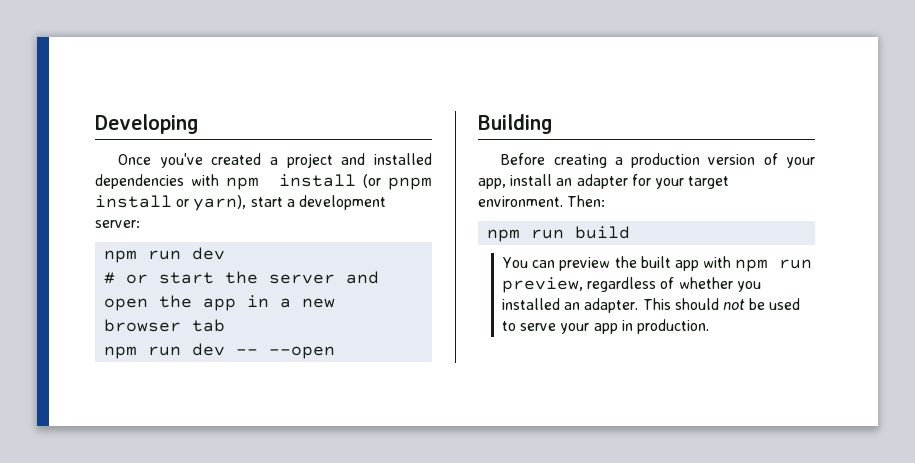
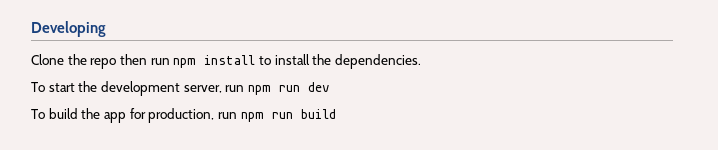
[118,153,432,168] [95,174,432,190] [95,195,386,211] [95,220,140,228] [104,247,226,263] [104,271,380,284] [104,295,336,311] [104,319,226,332] [104,343,336,359] [478,114,553,134] [501,153,815,168] [478,174,730,189] [478,195,606,207] [487,226,631,242] [502,256,813,272] [502,277,761,293] [502,298,801,313] [502,319,710,334] Once you've created a project and installed dependencies with npm install (or pnpm install or yarn), start a development server: // npm run dev // # or start the server and open the app in a new browser tab // npm run dev -- --open // Building // Before creating a production version of your app, install an adapter for your target environment. Then: // npm run build // You can preview the built app with npm run preview, regardless of whether you installed an adapter. This should not be used to serve your app in production. -> [31,54,421,69] [31,81,330,96] [31,108,336,123] Clone the repo then run npm install to install the dependencies. // To start the development server, run npm run dev // To build the app for production, run npm run build

